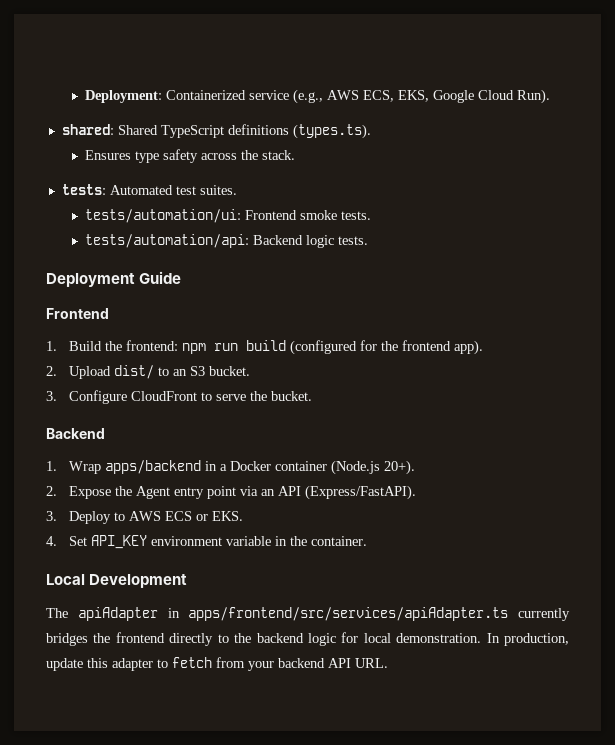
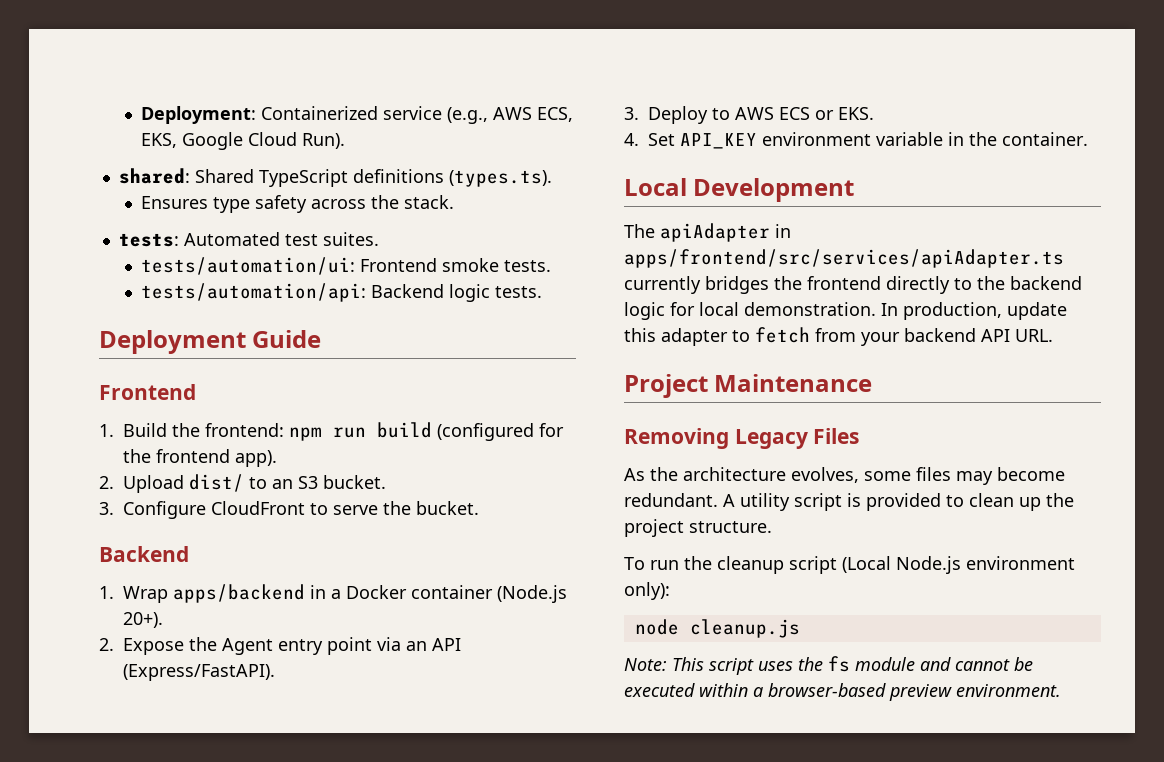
(388, 663) none -> [624,374,873,398] [624,428,860,449] [624,467,1065,485] [624,493,1074,511] [624,519,772,537] [624,556,1075,574] [624,582,670,600] [634,619,800,638] [624,656,1033,675] [624,683,1061,701] // Project Maintenance // Removing Legacy Files // As the architecture evolves, some files may become redundant. A utility script is provided to clean up the project structure. // To run the cleanup script (Local Node.js environment only): // node cleanup.js // Note: This script uses the fs module and cannot be executed within a browser-based preview environment.

